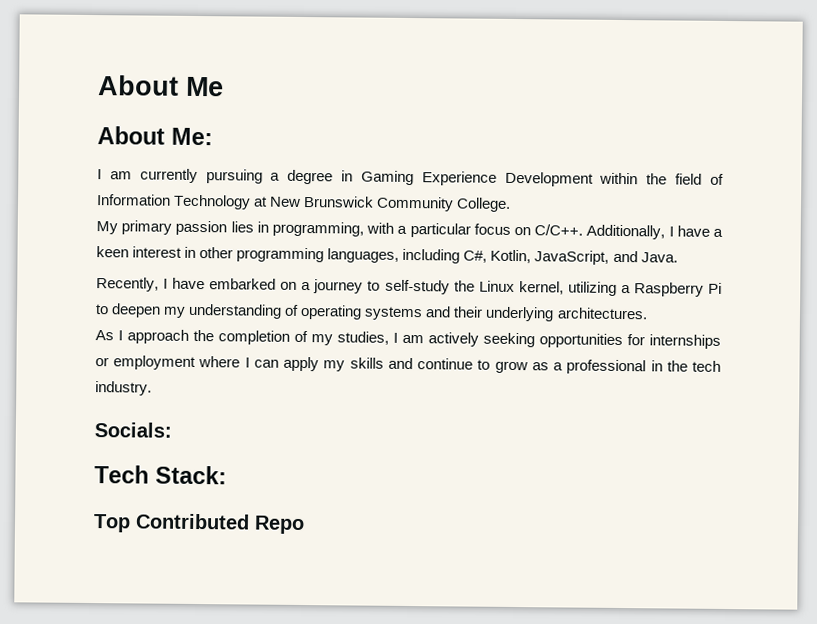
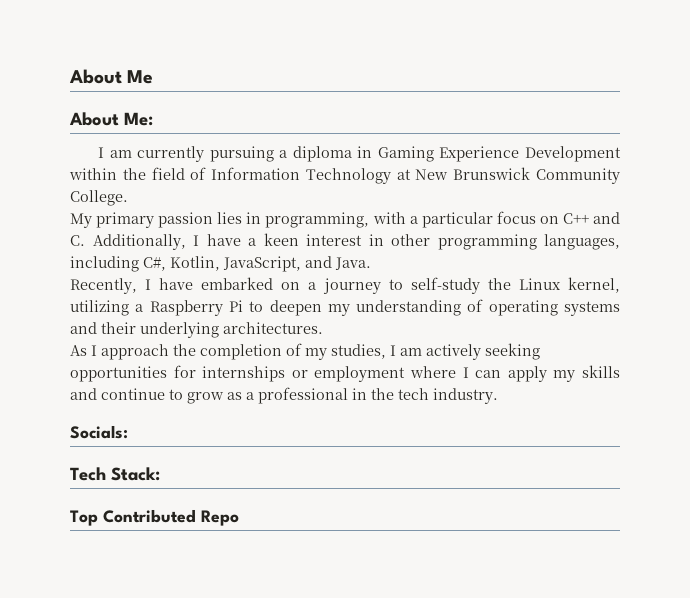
[287,169,334,185] degree -> [292,146,352,162] diploma
[534,224,584,236] C/C++. -> [562,212,620,224] [70,235,85,246] C++ and C.

